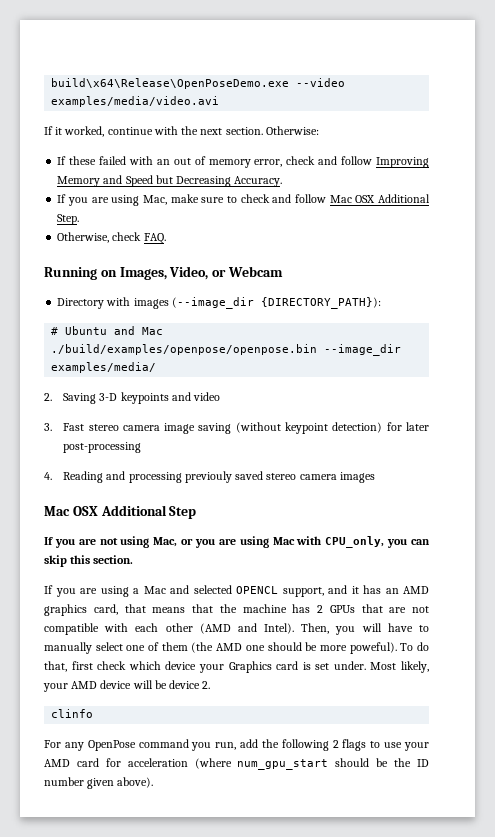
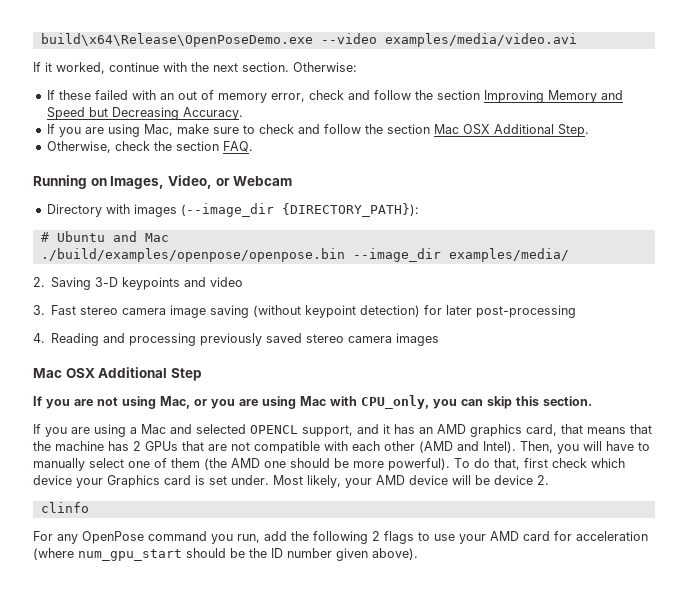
(373, 160) none -> [414,90,480,100] the section
(326, 198) none -> [364,124,430,134] the section
(142, 236) none -> [153,141,219,151] the section
[184,471,232,483] previouly -> [200,333,263,346] previously
[349,642,397,654] poweful). -> [388,458,450,471] powerful).

